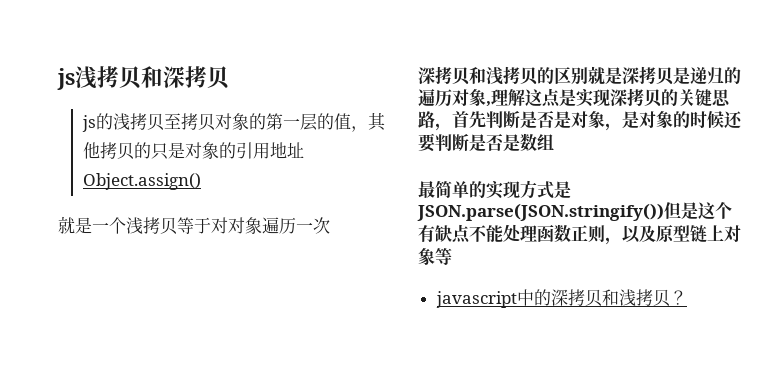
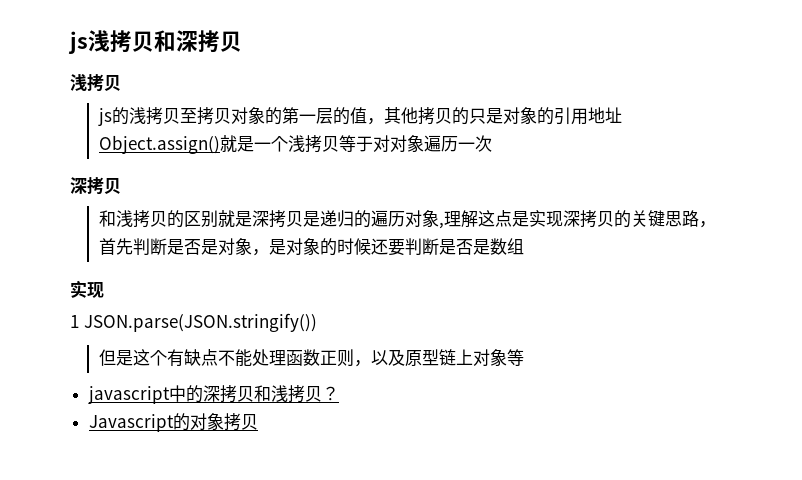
(230, 77) none -> [70,74,121,92] // 浅拷贝
(201, 181) // -> (220, 144) none
(470, 76) none -> (121, 186) //
[418,180,571,199] 最简单的实现方式是 -> [70,280,104,298] [70,315,79,328] 实现 // 1
(664, 212) none -> (317, 322) //
(687, 297) none -> [88,413,258,432] // Javascript的对象拷贝

